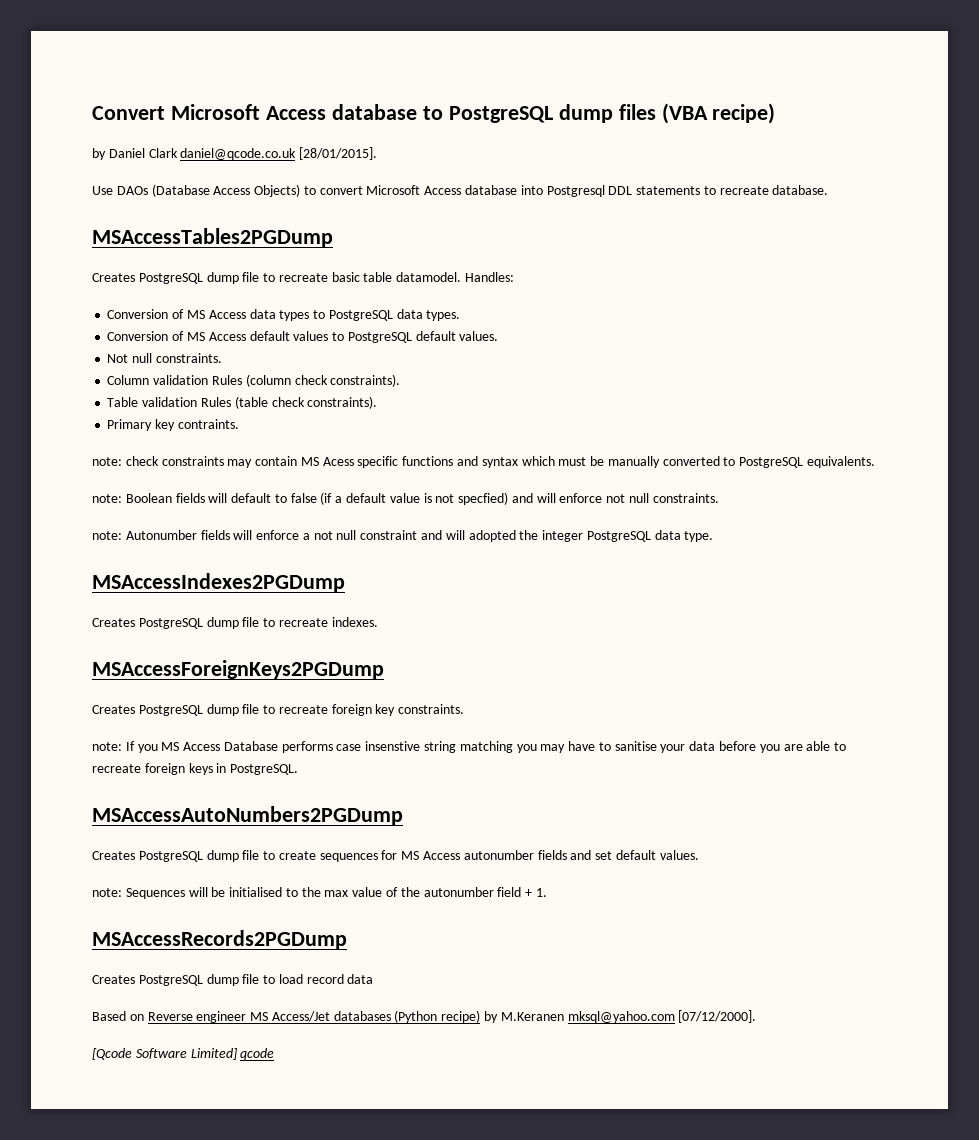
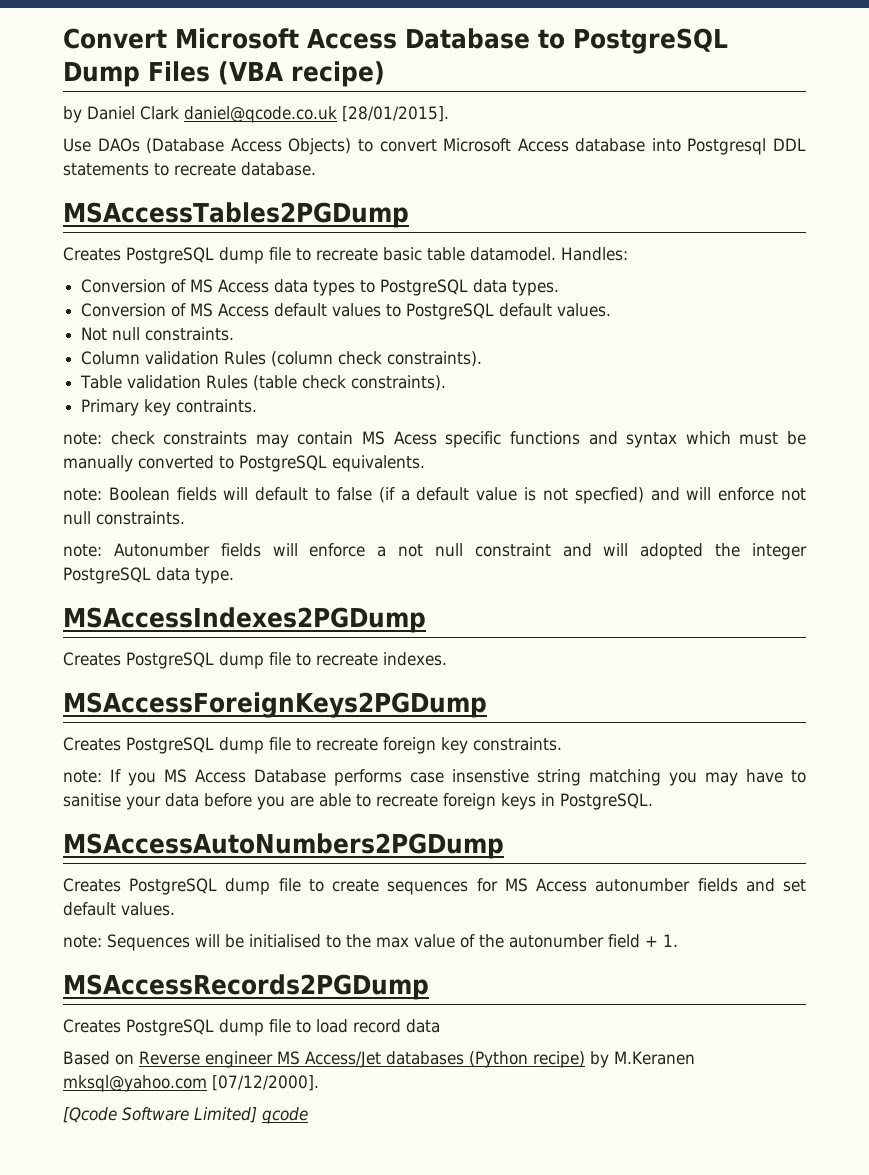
[331,104,656,123] database to PostgreSQL dump files -> [405,28,728,54] [63,61,210,87] Database to PostgreSQL Dump Files

